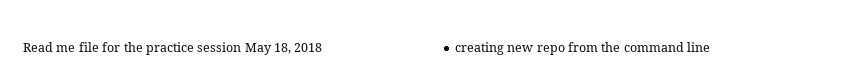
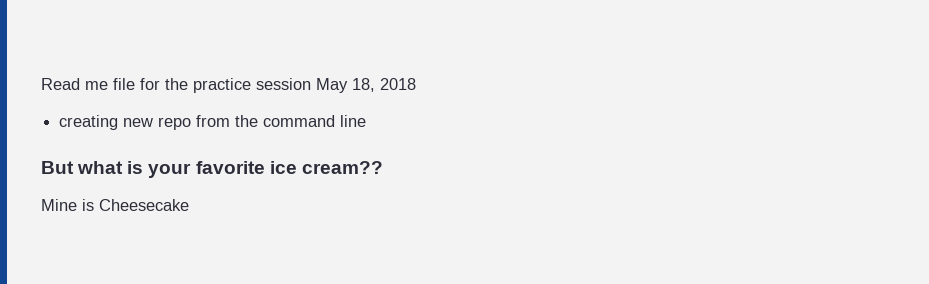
(710, 47) none -> [41,161,383,178] [41,199,189,211] // But what is your favorite ice cream?? // Mine is Cheesecake

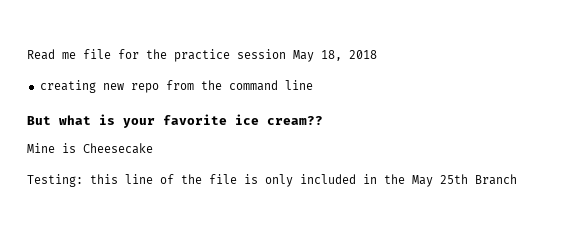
(189, 205) none -> [27,174,517,187] // Testing: this line of the file is only included in the May 25th Branch

